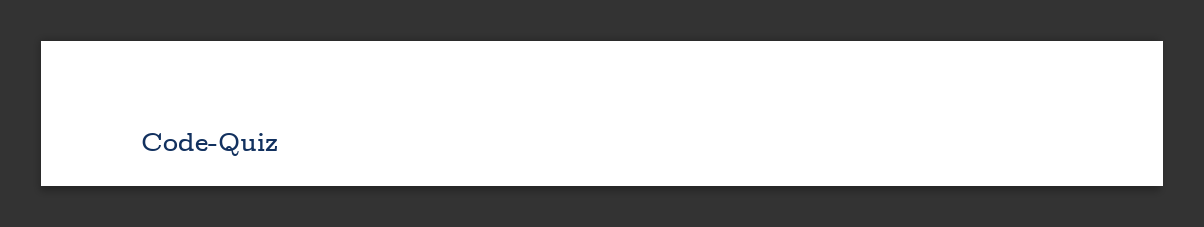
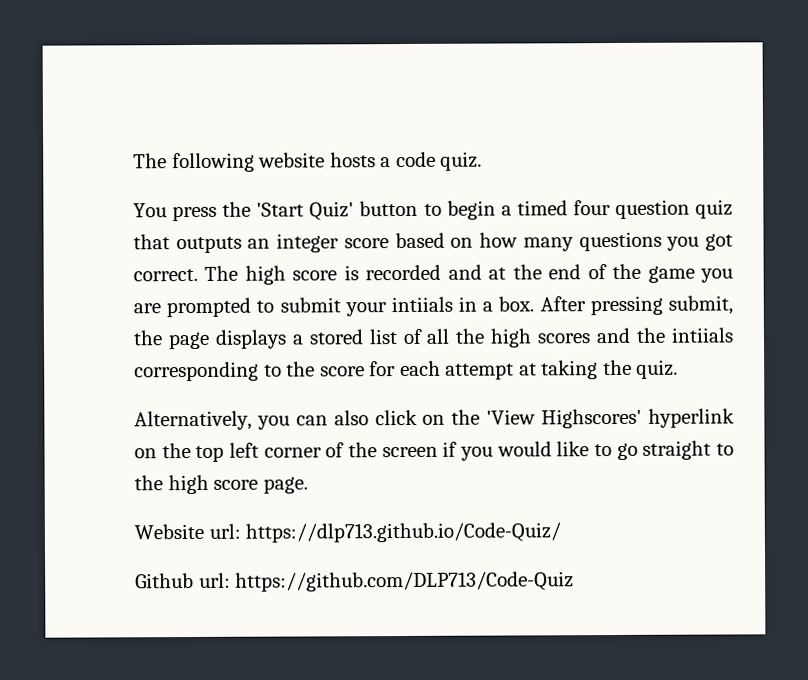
[141,133,278,156] Code-Quiz -> [133,151,483,173] [133,199,733,222] [133,231,734,254] [133,263,733,285] [133,295,733,318] [133,327,734,350] [134,359,679,382] [134,408,736,431] [134,440,735,462] [134,474,308,495] [134,522,562,543] [135,571,575,592] The following website hosts a code quiz. // You press the 'Start Quiz' button to begin a timed four question quiz that outputs an integer score based on how many questions you got correct. The high score is recorded and at the end of the game you are prompted to submit your intiials in a box. After pressing submit, the page displays a stored list of all the high scores and the intiials corresponding to the score for each attempt at taking the quiz. // Alternatively, you can also click on the 'View Highscores' hyperlink on the top left corner of the screen if you would like to go straight to the high score page. // Website url: https://dlp713.github.io/Code-Quiz/ // Github url: https://github.com/DLP713/Code-Quiz

